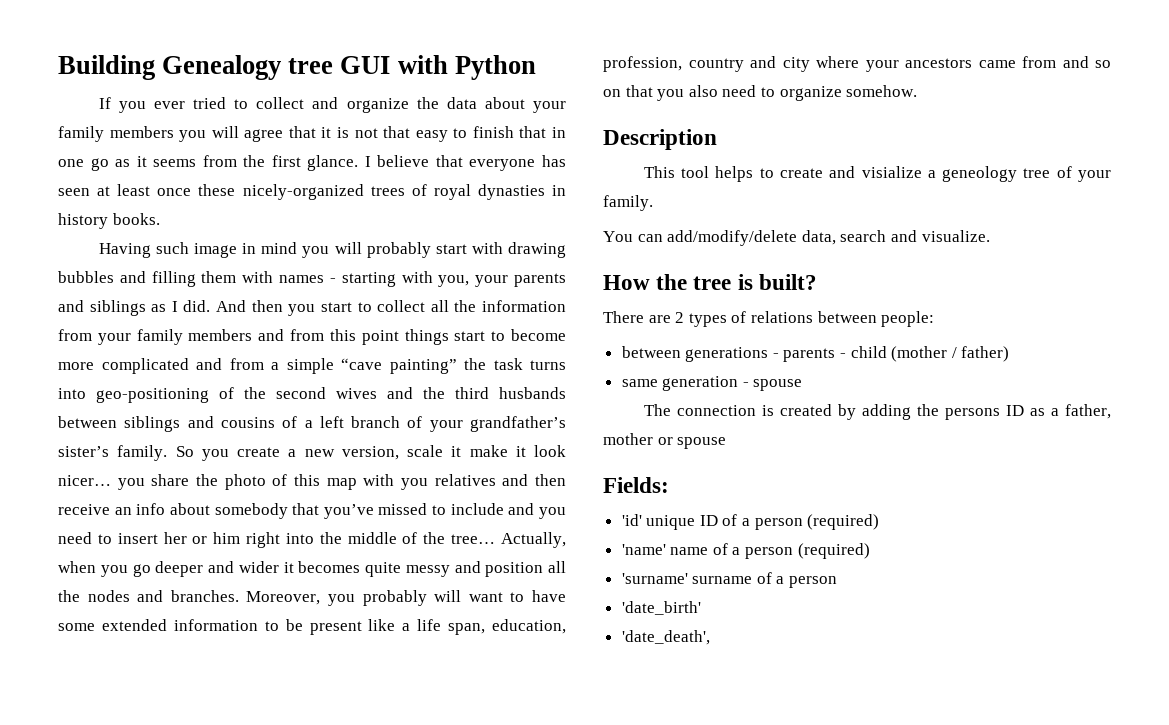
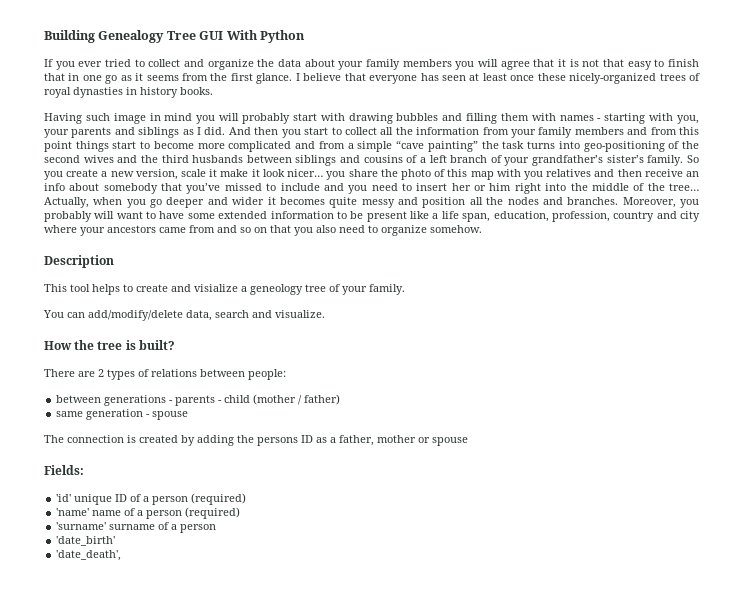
[288,55,448,74] tree GUI with -> [166,30,258,40] Tree GUI With

